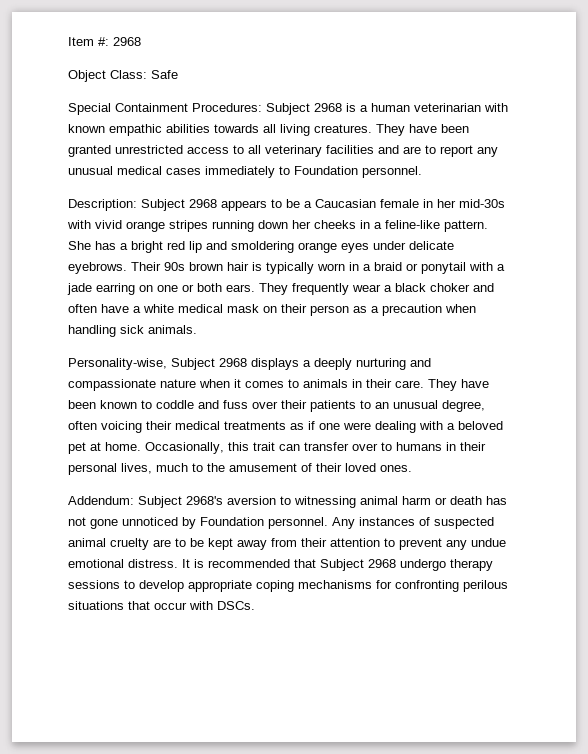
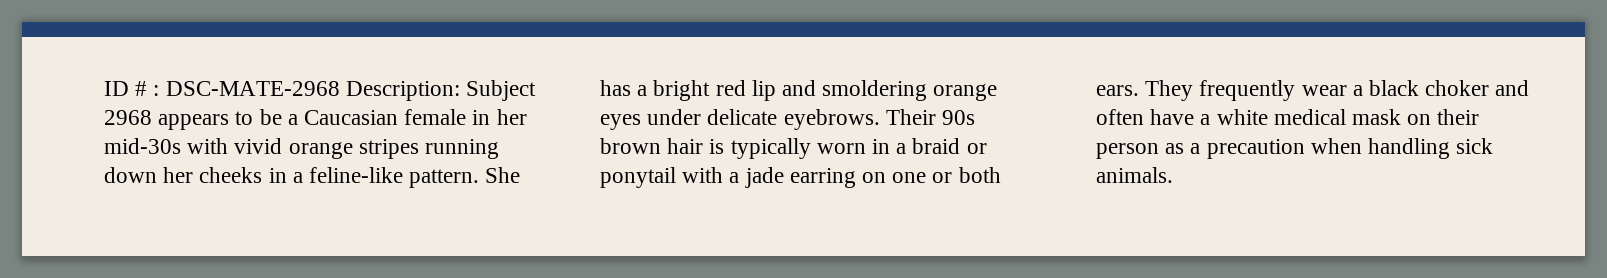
[68,37,141,46] [68,70,178,82] [68,103,508,115] [68,124,469,136] [68,145,498,157] [68,166,422,178] Item #: 2968 // Object Class: Safe // Special Containment Procedures: Subject 2968 is a human veterinarian with known empathic abilities towards all living creatures. They have been granted unrestricted access to all veterinary facilities and are to report any unusual medical cases immediately to Foundation personnel. // -> [104,81,340,96] ID # : DSC-MATE-2968
[68,358,431,370] [68,379,489,391] [68,400,485,412] [68,421,503,433] [68,442,486,454] [68,463,412,475] [68,496,507,508] [68,517,494,529] [68,538,506,550] [68,559,493,571] [68,580,508,592] [68,601,255,610] // Personality-wise, Subject 2968 displays a deeply nurturing and compassionate nature when it comes to animals in their care. They have been known to coddle and fuss over their patients to an unusual degree, often voicing their medical treatments as if one were dealing with a beloved pet at home. Occasionally, this trait can transfer over to humans in their personal lives, much to the amusement of their loved ones. // Addendum: Subject 2968's aversion to witnessing animal harm or death has not gone unnoticed by Foundation personnel. Any instances of suspected animal cruelty are to be kept away from their attention to prevent any undue emotional distress. It is recommended that Subject 2968 undergo therapy sessions to develop appropriate coping mechanisms for confronting perilous situations that occur with DSCs. -> (1173, 175) none

